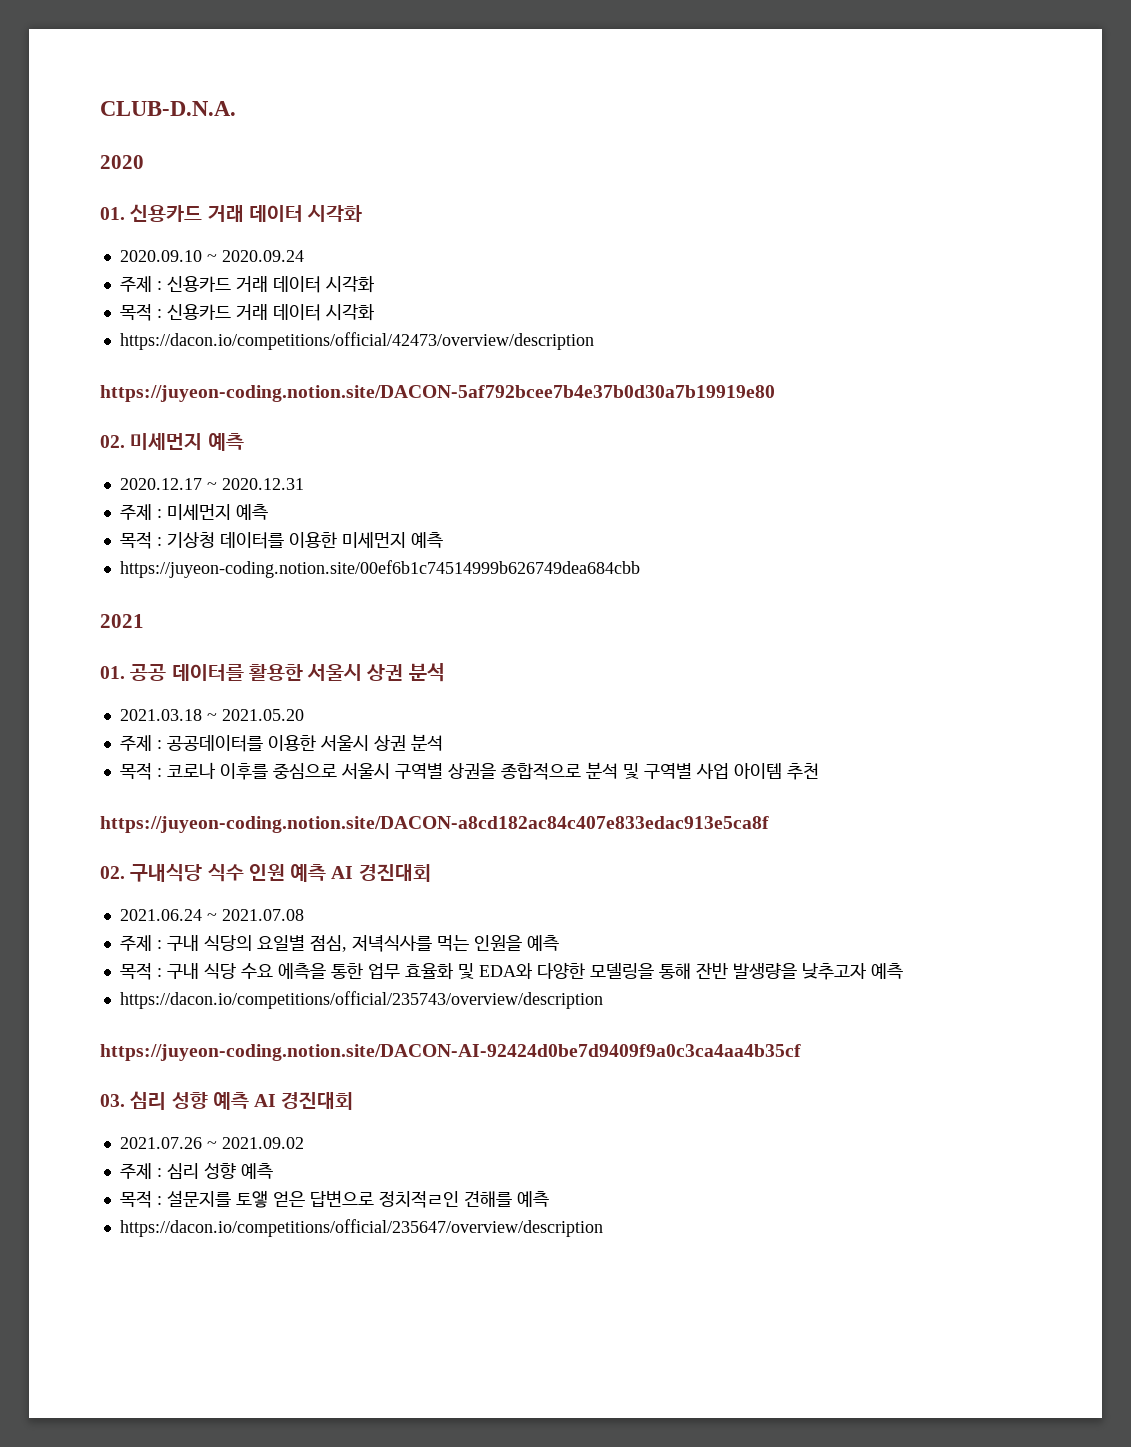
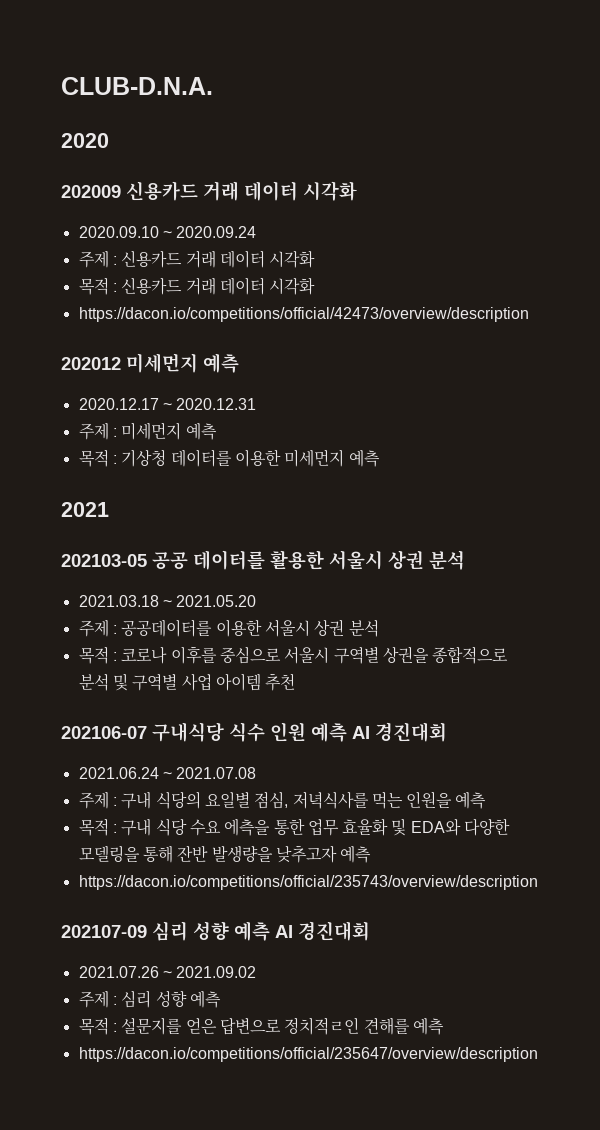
[100,207,125,220] 01. -> [61,185,121,198] 202009
[100,385,775,402] [100,435,125,448] https://juyeon-coding.notion.site/DACON-5af792bcee7b4e37b0d30a7b19919e80 // 02. -> [61,357,121,370] 202012
[119,560,640,578] // https://juyeon-coding.notion.site/00ef6b1c74514999b626749dea684cbb -> (380, 458) none
[100,666,125,679] 01. -> [61,554,147,567] 202103-05
[100,816,769,833] [100,866,125,879] https://juyeon-coding.notion.site/DACON-a8cd182ac84c407e833edac913e5ca8f // 02. -> [61,726,147,739] 202106-07
[100,1044,801,1061] [100,1094,125,1107] https://juyeon-coding.notion.site/DACON-AI-92424d0be7d9409f9a0c3ca4aa4b35cf // 03. -> [61,925,147,938] 202107-09
[235,1190,268,1208] 토앻 -> (183, 1026) none

